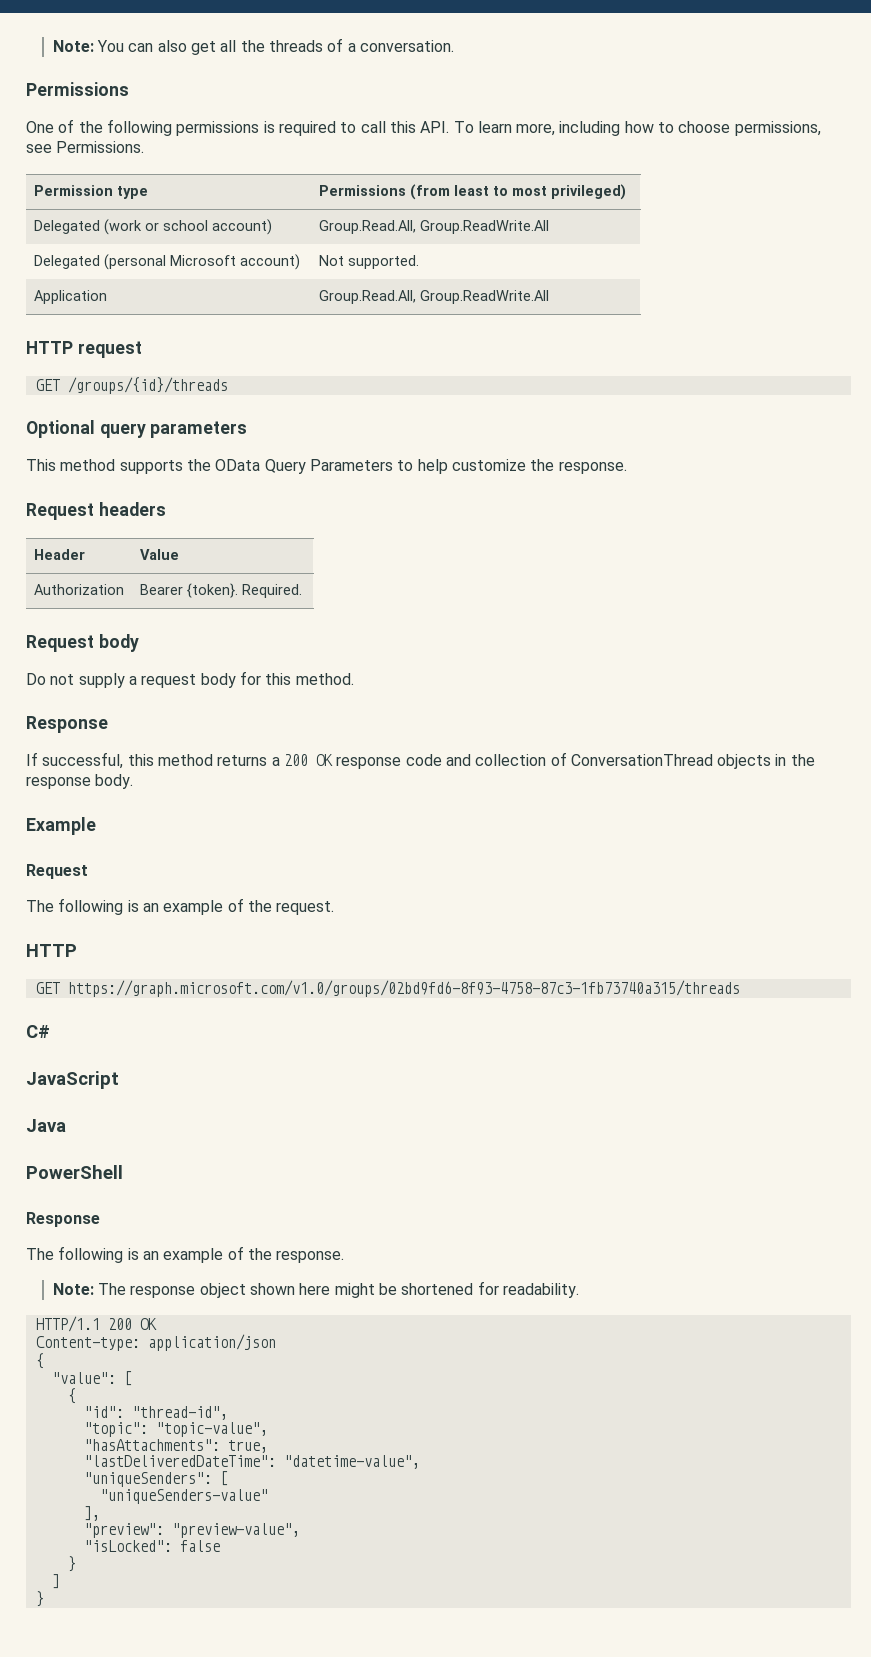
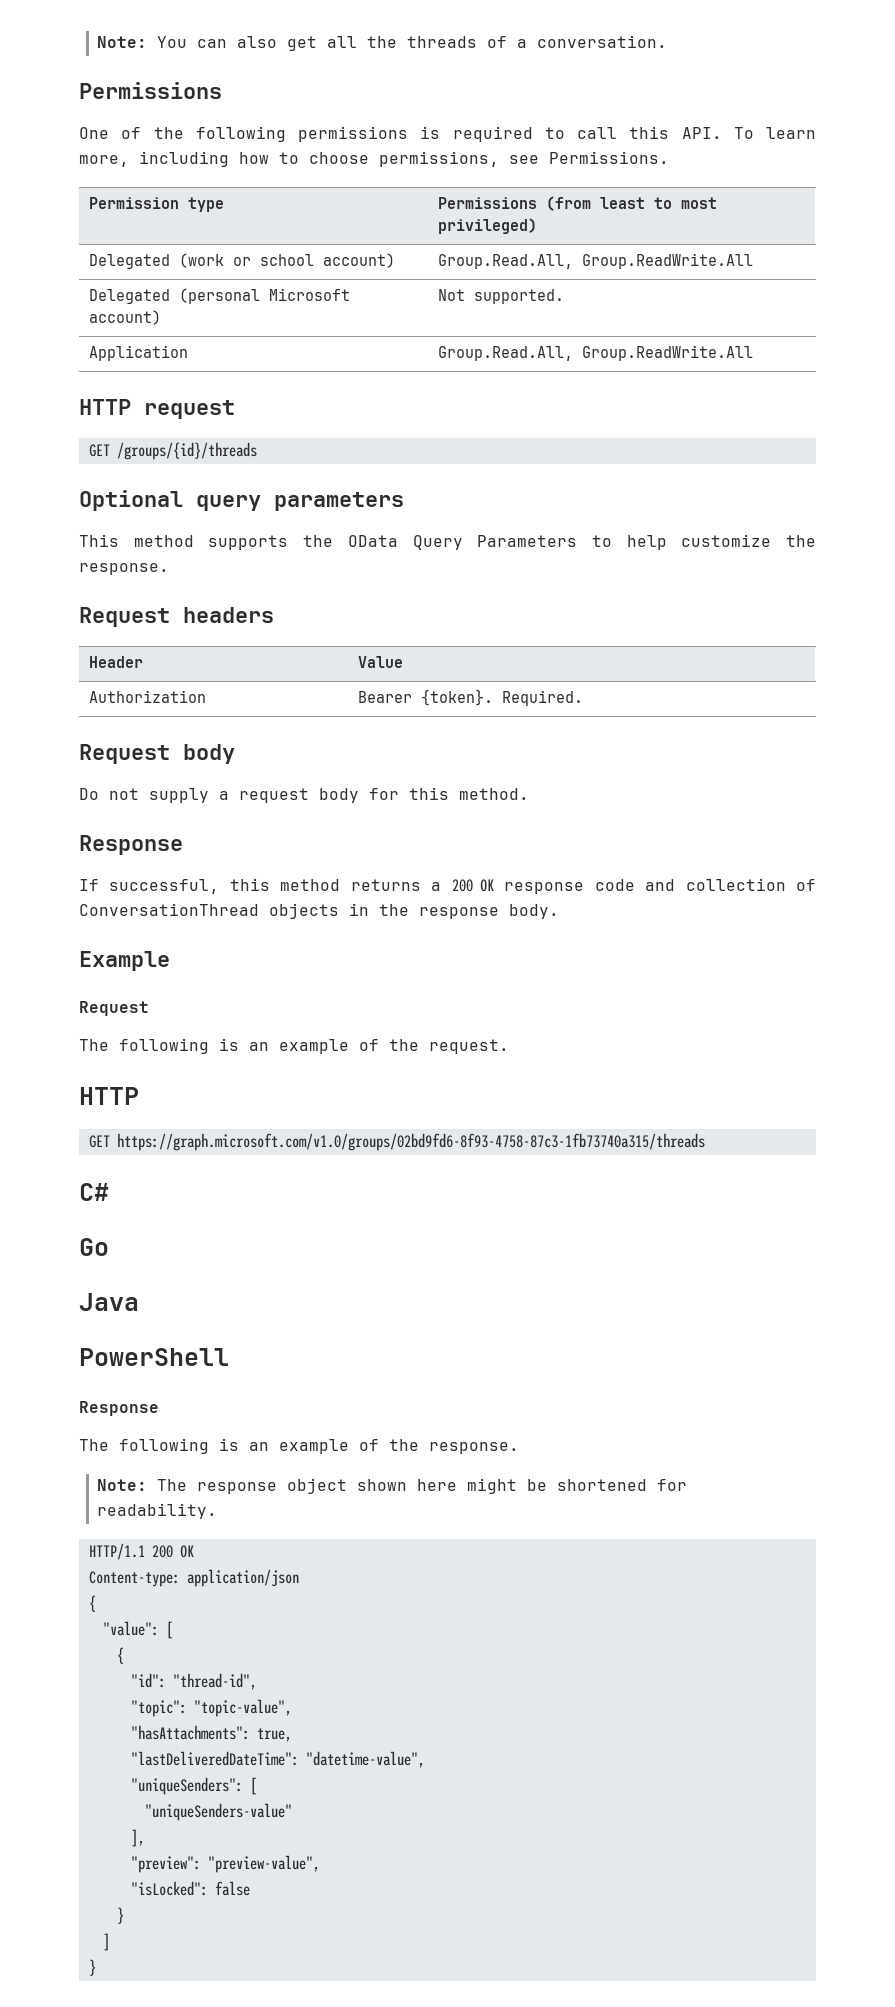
[26,1071,119,1089] JavaScript -> [79,1238,109,1256] Go

